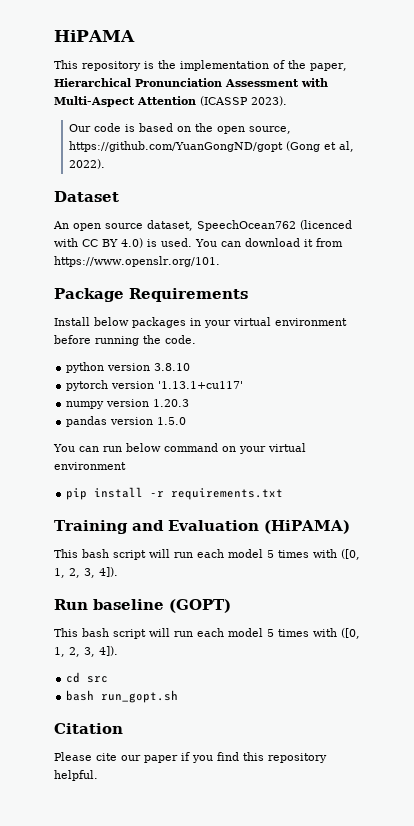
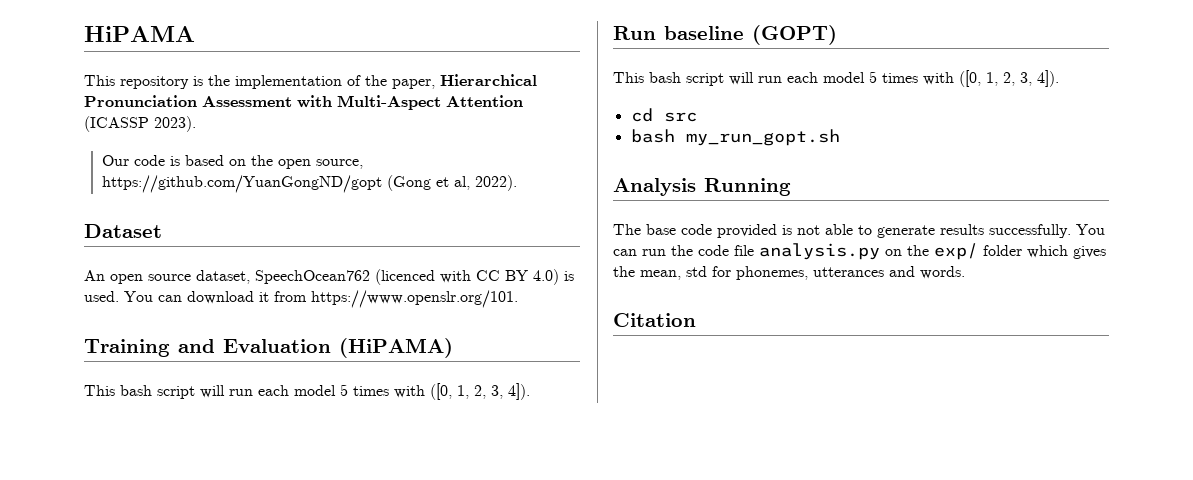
[54,288,248,302] [54,317,347,328] [54,335,196,346] [66,362,191,373] [66,380,244,391] [66,399,190,409] [66,416,187,427] [53,443,306,454] [54,462,126,470] [66,487,284,500] // Package Requirements // Install below packages in your virtual environment before running the code. // python version 3.8.10 // pytorch version '1.13.1+cu117' // numpy version 1.20.3 // pandas version 1.5.0 // You can run below command on your virtual environment // pip install -r requirements.txt -> (518, 299) none
[101,690,179,703] [54,723,123,734] [54,752,327,763] [54,770,98,781] run_gopt.sh // Citation // Please cite our paper if you find this repository helpful. -> [685,129,840,146] [613,178,791,196] [613,224,1105,238] [613,243,1106,260] [613,266,965,280] [613,313,696,327] my_run_gopt.sh // Analysis Running // The base code provided is not able to generate results successfully. You can run the code file analysis.py on the exp/ folder which gives the mean, std for phonemes, utterances and words. // Citation

